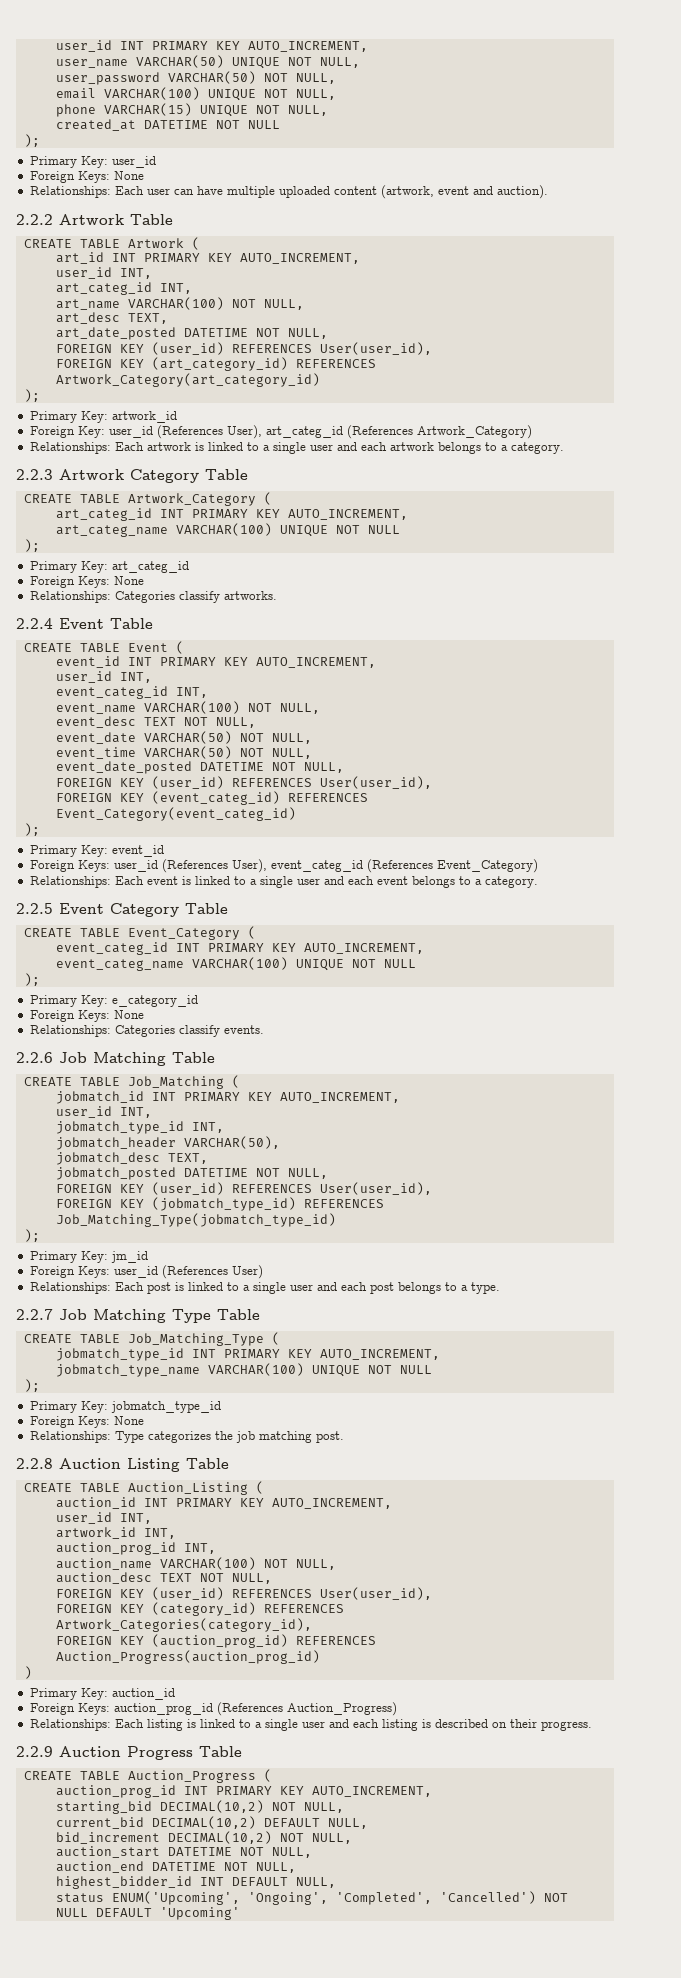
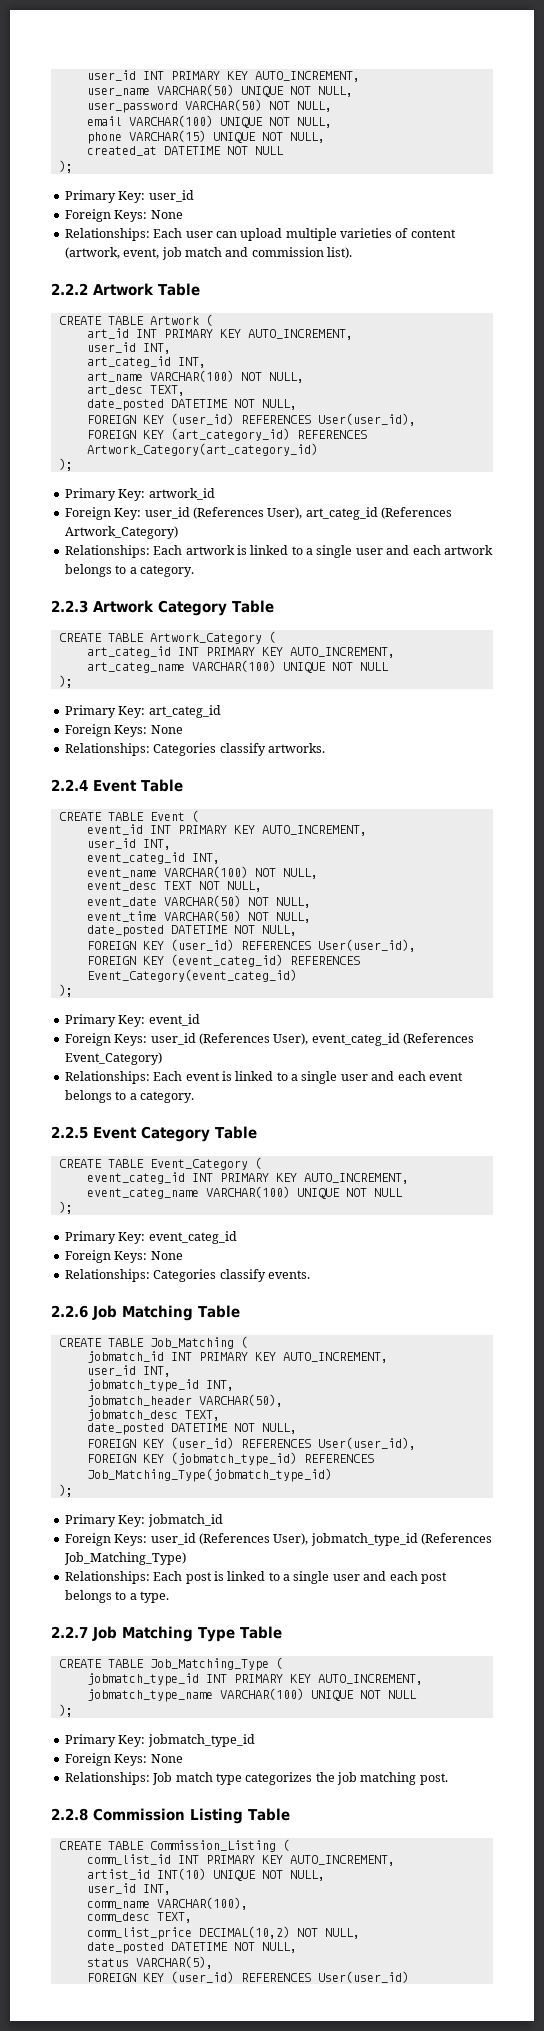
[196,185,548,199] have multiple uploaded content (artwork, event and auction). -> [240,228,456,241] [64,247,352,260] upload multiple varieties of content (artwork, event, job match and commission list).
[55,327,176,340] art_date_posted -> [86,399,164,411] date_posted
[55,761,192,774] event_date_posted -> [86,925,164,937] date_posted
[111,995,198,1007] e_category_id -> [148,1231,237,1244] event_categ_id
[55,1167,176,1180] jobmatch_posted -> [86,1423,164,1435] date_posted
[110,1251,148,1263] [29,1265,263,1279] jm_id // Foreign Keys: user_id (References User) -> [147,1514,223,1527] [64,1533,492,1546] [63,1552,186,1565] jobmatch_id // Foreign Keys: user_id (References User), jobmatch_type_id (References Job_Matching_Type)
[114,1431,144,1443] Type -> [152,1772,242,1785] Job match type
[59,1458,121,1469] Auction -> [93,1808,185,1821] Commission
[127,1481,264,1495] [55,1497,392,1509] [55,1512,152,1524] [55,1527,176,1539] [55,1542,216,1555] [55,1557,336,1570] [55,1572,272,1584] [55,1587,432,1600] [55,1602,344,1616] [55,1618,312,1632] [55,1634,376,1648] [55,1650,320,1664] [23,1666,32,1679] [29,1688,175,1700] [29,1702,397,1716] [29,1719,592,1731] [16,1746,242,1760] [23,1769,272,1783] [55,1785,432,1798] [55,1800,344,1814] [55,1816,368,1829] [55,1831,352,1844] [55,1846,312,1858] [55,1861,296,1873] [55,1876,336,1889] [55,1891,568,1905] [55,1907,240,1920] Auction_Listing ( // auction_id INT PRIMARY KEY AUTO_INCREMENT, // user_id INT, // artwork_id INT, // auction_prog_id INT, // auction_name VARCHAR(100) NOT NULL, // auction_desc TEXT NOT NULL, // FOREIGN KEY (user_id) REFERENCES User(user_id), // FOREIGN KEY (category_id) REFERENCES Artwork_Categories(category_id), // FOREIGN KEY (auction_prog_id) REFERENCES Auction_Progress(auction_prog_id) // ) // Primary Key: auction_id // Foreign Keys: auction_prog_id (References Auction_Progress) // Relationships: Each listing is linked to a single user and each listing is described on their progress. // 2.2.9 Auction Progress Table // CREATE TABLE Auction_Progress ( // auction_prog_id INT PRIMARY KEY AUTO_INCREMENT, // starting_bid DECIMAL(10,2) NOT NULL, // current_bid DECIMAL(10,2) DEFAULT NULL, // bid_increment DECIMAL(10,2) NOT NULL, // auction_start DATETIME NOT NULL, // auction_end DATETIME NOT NULL, // highest_bidder_id INT DEFAULT NULL, // status ENUM('Upcoming', 'Ongoing', 'Completed', 'Cancelled') NOT NULL DEFAULT 'Upcoming' -> [149,1839,290,1852] [86,1854,395,1866] [86,1868,325,1881] [86,1883,171,1895] [86,1897,248,1910] [86,1912,192,1923] [86,1926,360,1940] [86,1942,297,1954] [86,1956,213,1969] [86,1971,409,1983] Commission_Listing ( // comm_list_id INT PRIMARY KEY AUTO_INCREMENT, // artist_id INT(10) UNIQUE NOT NULL, // user_id INT, // comm_name VARCHAR(100), // comm_desc TEXT, // comm_list_price DECIMAL(10,2) NOT NULL, // date_posted DATETIME NOT NULL, // status VARCHAR(5), // FOREIGN KEY (user_id) REFERENCES User(user_id)

